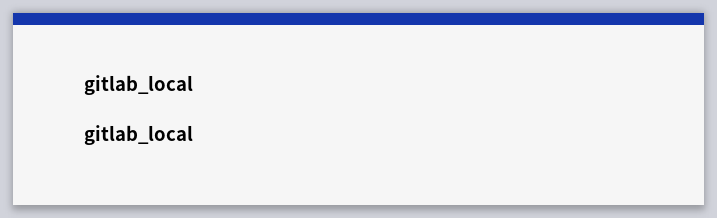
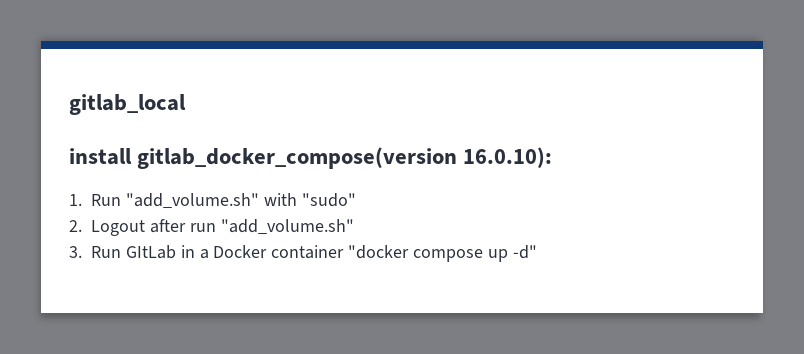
[84,125,193,145] gitlab_local -> [69,147,553,169] [69,193,356,208] [69,219,354,236] [69,245,537,262] install gitlab_docker_compose(version 16.0.10): // 1. Run "add_volume.sh" with "sudo" // 2. Logout after run "add_volume.sh" // 3. Run GItLab in a Docker container "docker compose up -d"

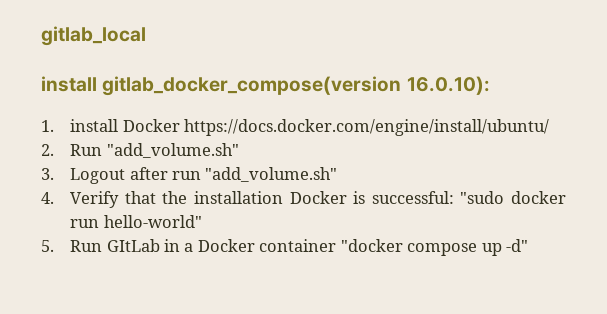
(82, 200) none -> [70,119,550,136] [41,144,54,156] install Docker https://docs.docker.com/engine/install/ubuntu/ // 2.
[263,193,356,207] [69,220,82,232] with "sudo" // 2. -> [41,168,54,180] // 3.
[69,246,82,258] 3. -> [41,191,567,208] [70,215,202,228] [41,240,54,252] 4. Verify that the installation Docker is successful: "sudo docker run hello-world" // 5.

